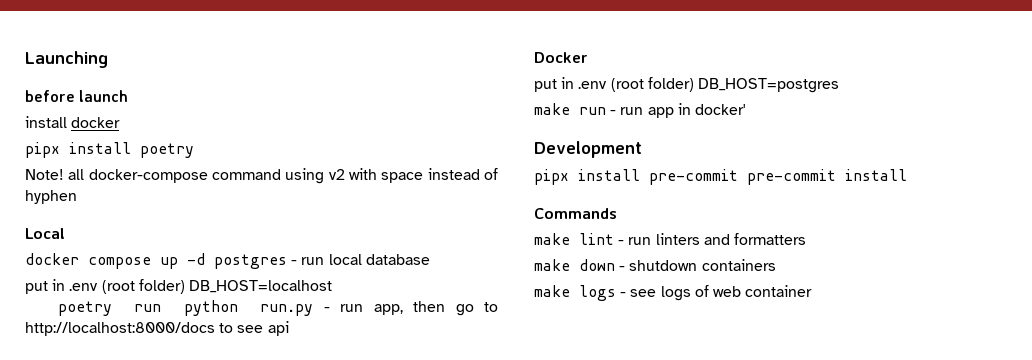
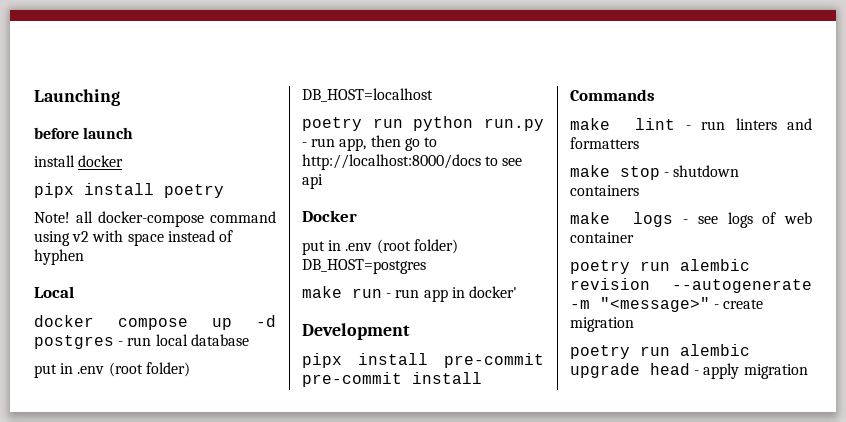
[579,259,615,271] down -> [620,166,660,180] stop
(813, 291) none -> [570,259,750,274] [570,278,812,293] [570,297,764,312] [570,317,634,332] [570,344,750,359] [570,363,808,379] // poetry run alembic revision --autogenerate -m "<message>" - create migration // poetry run alembic upgrade head - apply migration

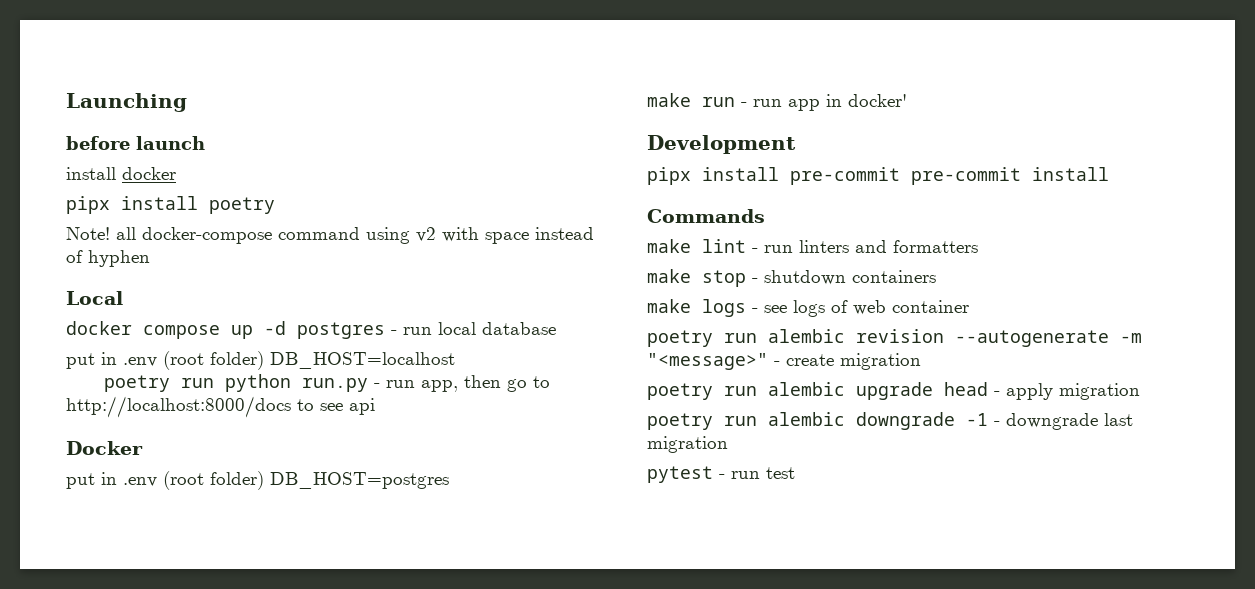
(808, 371) none -> [647,412,1133,430] [647,436,728,453] [647,466,795,483] // poetry run alembic downgrade -1 - downgrade last migration // pytest - run test

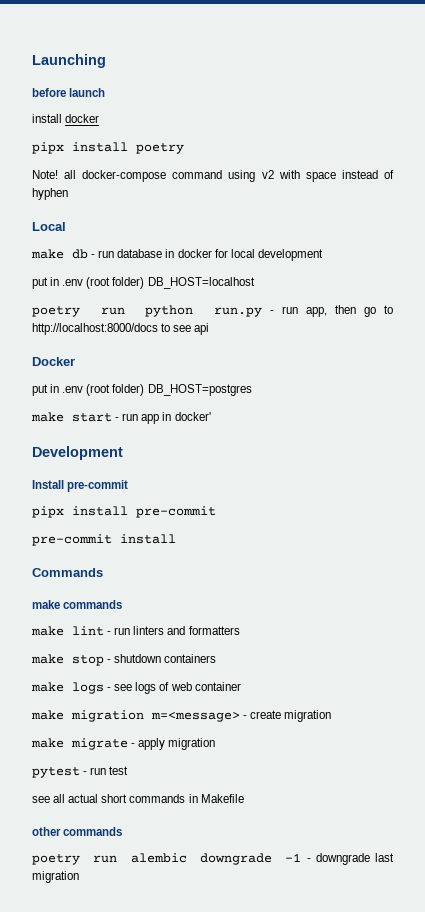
[66,321,556,339] docker compose up -d postgres - run local database -> [31,249,323,261] make db - run database in docker for local development
[702,97,735,107] run -> [72,413,112,422] start
(796, 144) none -> [32,480,129,492] // Install pre-commit
(900, 176) none -> (216, 512) //
(765, 216) none -> [32,600,123,609] // make commands
[647,329,1142,347] [647,353,921,370] [647,382,1140,400] poetry run alembic revision --autogenerate -m "<message>" - create migration // poetry run alembic upgrade head - apply migration -> [31,710,332,722] [31,738,216,750] [32,766,129,778] [32,794,244,803] [32,827,123,836] make migration m=<message> - create migration // make migrate - apply migration // pytest - run test // see all actual short commands in Makefile // other commands
[647,466,795,483] // pytest - run test -> (79, 877) none

